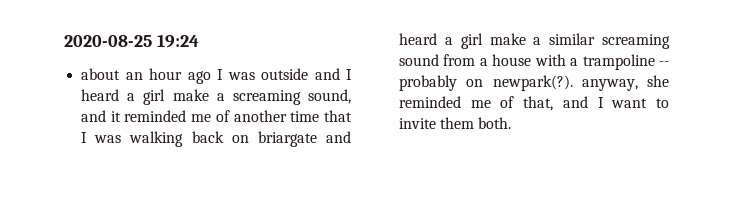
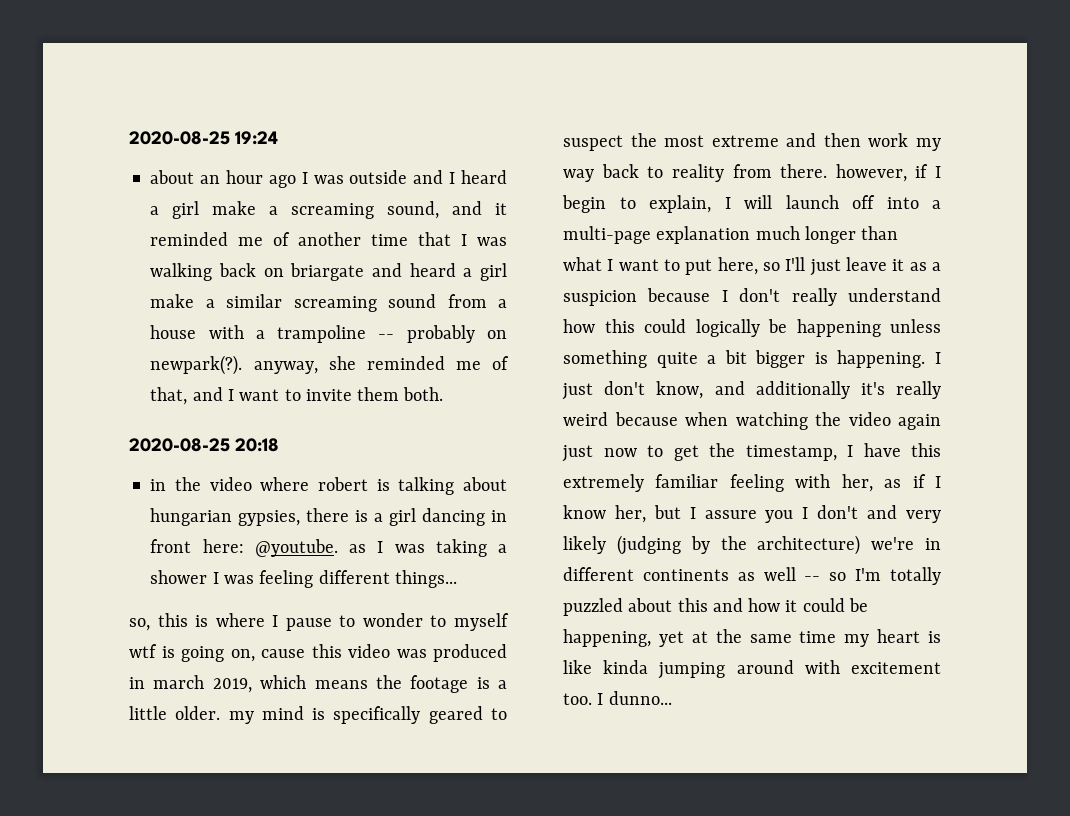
(512, 123) none -> [129,438,280,452] [150,477,507,495] [150,508,508,526] [150,539,508,557] [150,570,457,588] [129,613,509,631] [129,644,507,662] [129,675,507,693] [129,706,507,724] [563,133,941,151] [563,164,941,182] [562,195,941,213] [563,226,899,244] [563,257,941,276] [563,288,941,306] [563,319,941,337] [563,350,941,368] [562,381,941,400] [563,412,941,430] [562,443,941,462] [563,474,941,492] [563,505,941,523] [563,535,941,555] [563,567,941,585] [563,598,868,616] [563,629,941,647] [563,660,941,679] [563,691,672,705] // 2020-08-25 20:18 // in the video where robert is talking about hungarian gypsies, there is a girl dancing in front here: @youtube. as I was taking a shower I was feeling different things... // so, this is where I pause to wonder to myself wtf is going on, cause this video was produced in march 2019, which means the footage is a little older. my mind is specifically geared to suspect the most extreme and then work my way back to reality from there. however, if I begin to explain, I will launch off into a multi-page explanation much longer than what I want to put here, so I'll just leave it as a suspicion because I don't really understand how this could logically be happening unless something quite a bit bigger is happening. I just don't know, and additionally it's really weird because when watching the video again just now to get the timestamp, I have this extremely familiar feeling with her, as if I know her, but I assure you I don't and very likely (judging by the architecture) we're in different continents as well -- so I'm totally puzzled about this and how it could be happening, yet at the same time my heart is like kinda jumping around with excitement too. I dunno...

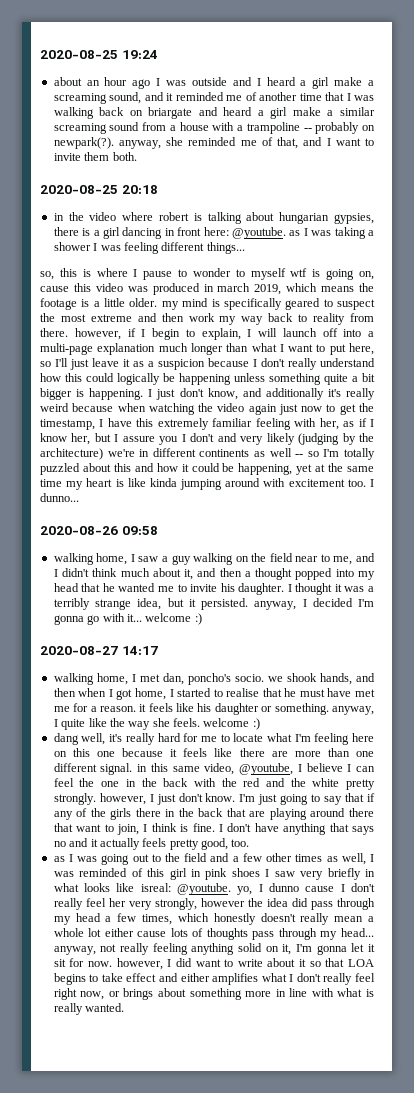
(672, 698) none -> [40,526,158,535] [53,553,376,565] [53,568,375,580] [53,583,375,595] [53,598,374,610] [53,613,202,625] [40,646,158,655] [53,673,375,685] [53,688,376,700] [53,703,374,715] [53,718,260,730] [53,733,374,745] [53,748,375,757] [53,763,376,775] [53,778,375,790] [53,793,375,805] [53,808,374,820] [53,823,374,835] [53,838,250,850] [53,853,374,865] [53,868,375,880] [53,883,375,895] [53,898,375,910] [53,913,374,925] [53,928,374,940] [53,943,376,955] [53,958,374,970] [53,973,375,985] [53,988,374,1000] [53,1003,125,1015] // 2020-08-26 09:58 // walking home, I saw a guy walking on the field near to me, and I didn't think much about it, and then a thought popped into my head that he wanted me to invite his daughter. I thought it was a terribly strange idea, but it persisted. anyway, I decided I'm gonna go with it... welcome :) // 2020-08-27 14:17 // walking home, I met dan, poncho's socio. we shook hands, and then when I got home, I started to realise that he must have met me for a reason. it feels like his daughter or something. anyway, I quite like the way she feels. welcome :) // dang well, it's really hard for me to locate what I'm feeling here on this one because it feels like there are more than one different signal. in this same video, @youtube, I believe I can feel the one in the back with the red and the white pretty strongly. however, I just don't know. I'm just going to say that if any of the girls there in the back that are playing around there that want to join, I think is fine. I don't have anything that says no and it actually feels pretty good, too. // as I was going out to the field and a few other times as well, I was reminded of this girl in pink shoes I saw very briefly in what looks like isreal: @youtube. yo, I dunno cause I don't really feel her very strongly, however the idea did pass through my head a few times, which honestly doesn't really mean a whole lot either cause lots of thoughts pass through my head... anyway, not really feeling anything solid on it, I'm gonna let it sit for now. however, I did want to write about it so that LOA begins to take effect and either amplifies what I don't really feel right now, or brings about something more in line with what is really wanted.

